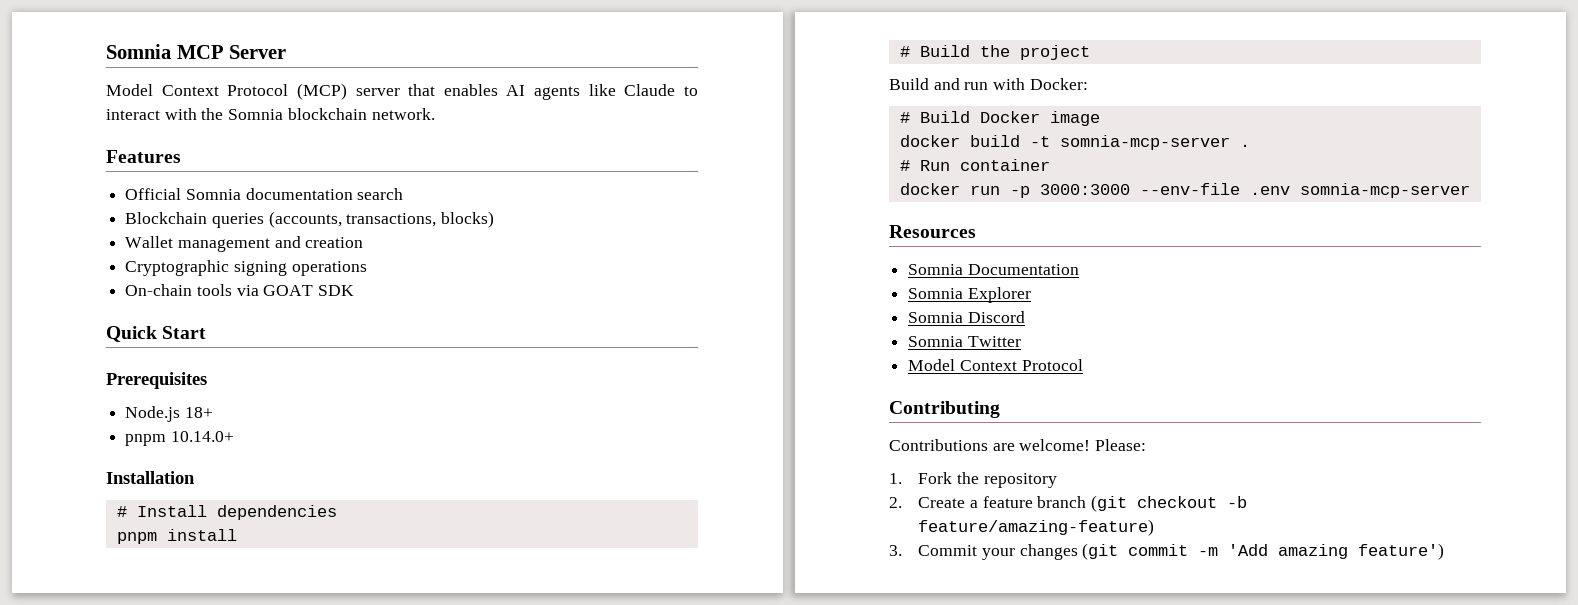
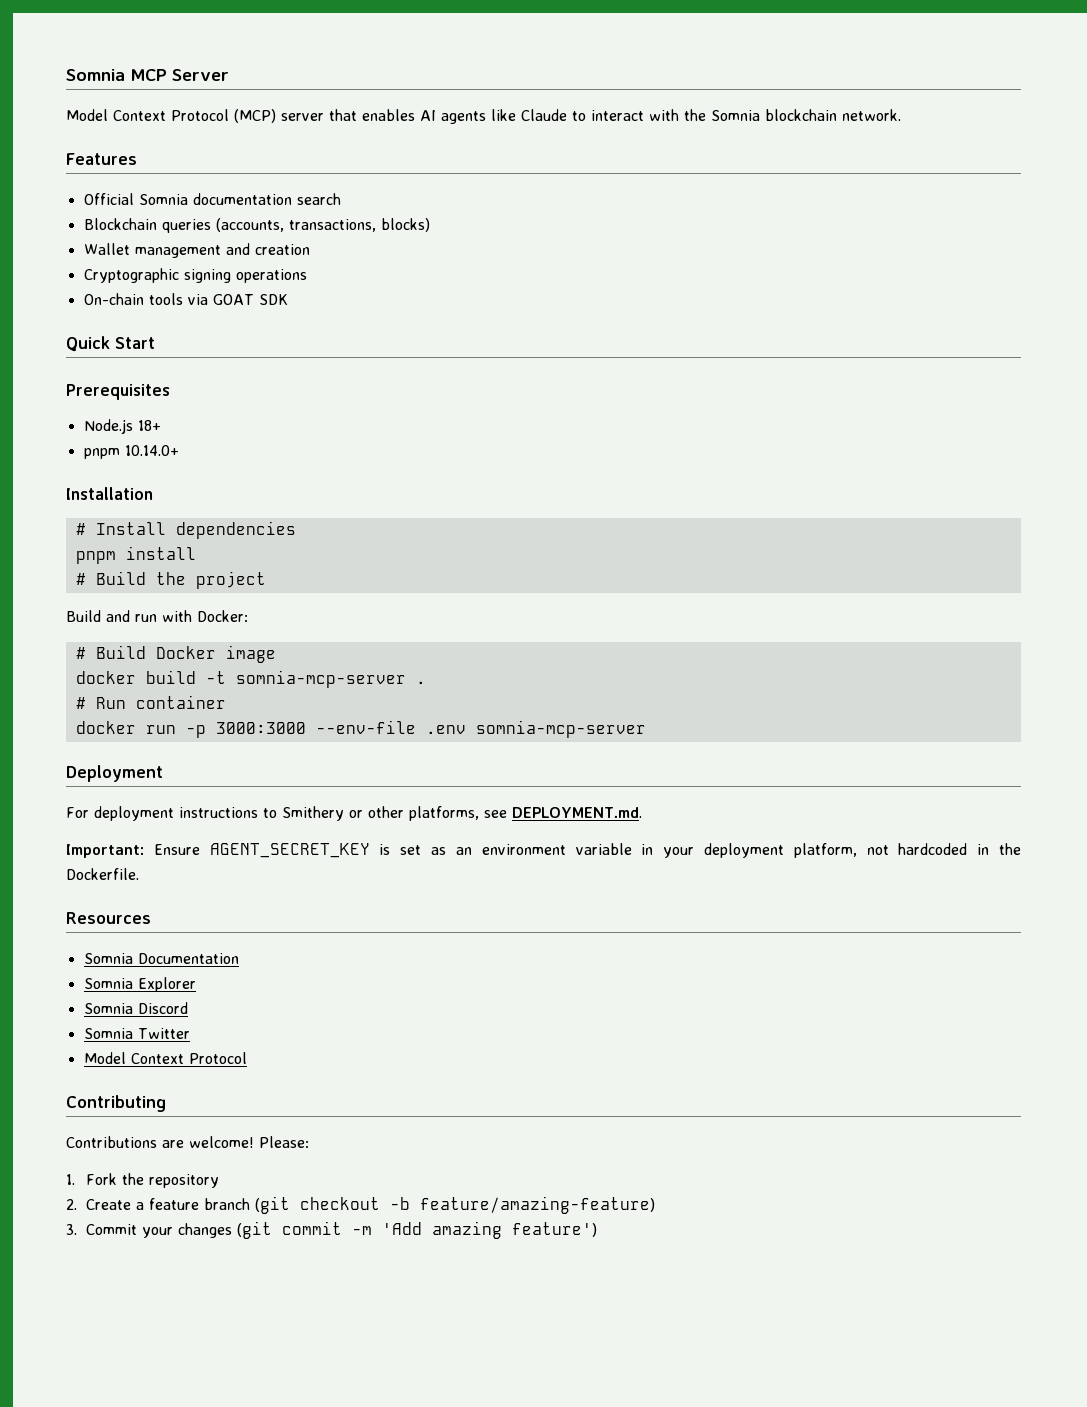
(1470, 190) none -> [66,765,163,782] [66,806,642,821] [66,843,1021,858] [66,868,139,880] // Deployment // For deployment instructions to Smithery or other platforms, see DEPLOYMENT.md. // Important: Ensure AGENT_SECRET_KEY is set as an environment variable in your deployment platform, not hardcoded in the Dockerfile.

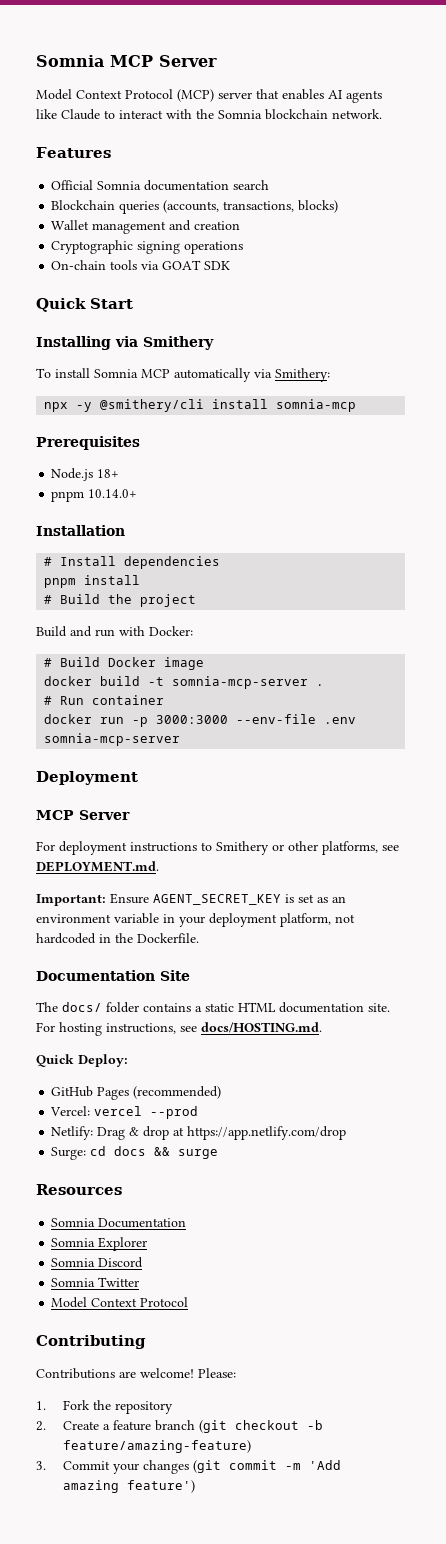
(155, 343) none -> [36,336,214,350] [36,368,330,382] [44,399,357,412] // Installing via Smithery // To install Somnia MCP automatically via Smithery: // npx -y @smithery/cli install somnia-mcp
(163, 773) none -> [36,810,130,820] // MCP Server
(139, 874) none -> [36,970,190,981] [36,1002,390,1013] [36,1022,322,1036] [36,1054,128,1067] [51,1086,222,1100] [50,1106,199,1119] [51,1126,347,1140] [51,1146,219,1160] // Documentation Site // The docs/ folder contains a static HTML documentation site. For hosting instructions, see docs/HOSTING.md. // Quick Deploy: // GitHub Pages (recommended) // Vercel: vercel --prod // Netlify: Drag & drop at https://app.netlify.com/drop // Surge: cd docs && surge

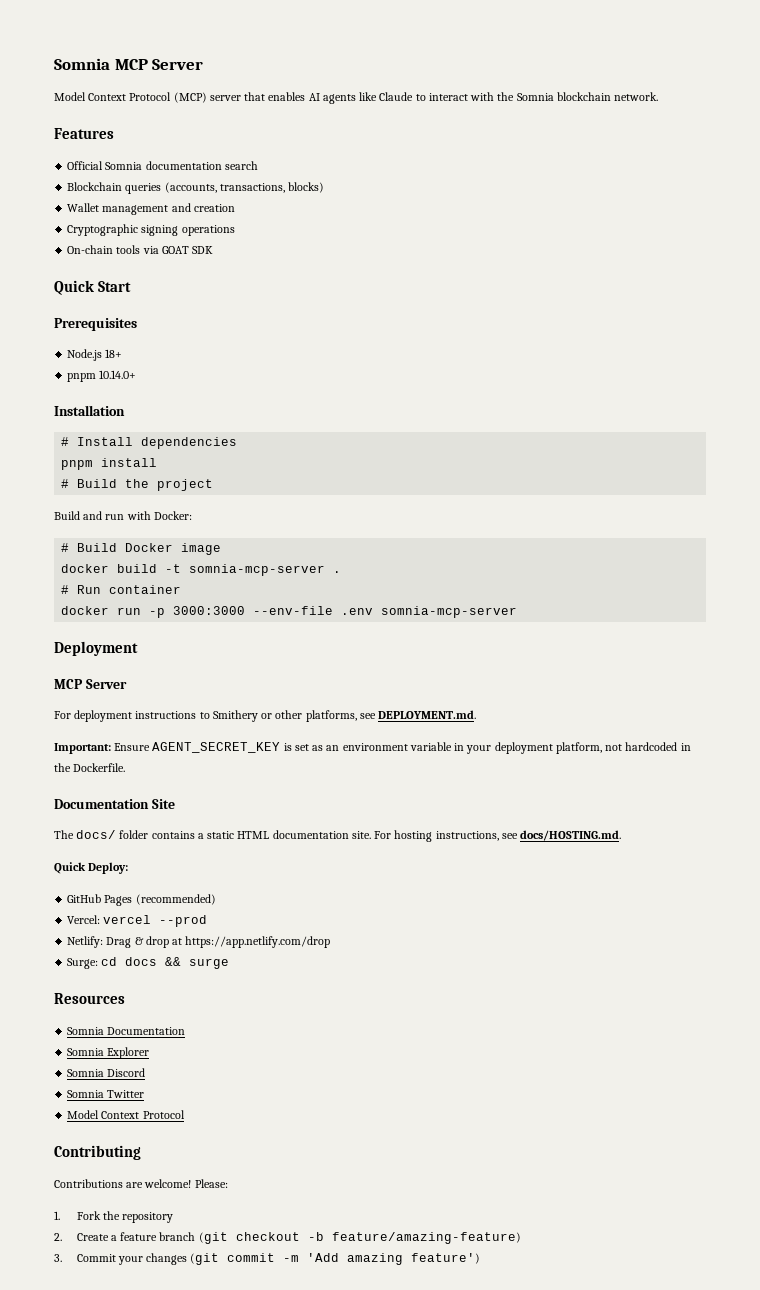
[36,336,214,350] [36,368,330,382] [44,399,357,412] // Installing via Smithery // To install Somnia MCP automatically via Smithery: // npx -y @smithery/cli install somnia-mcp -> (132, 286) none

